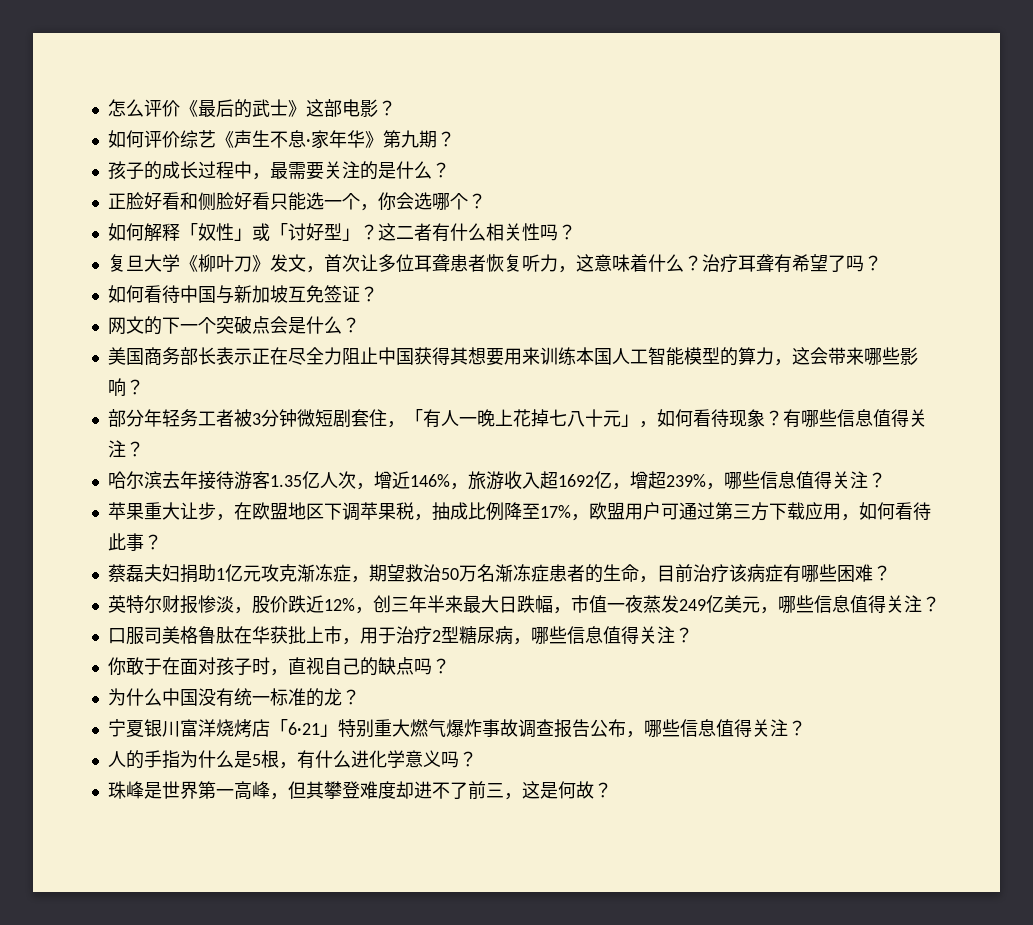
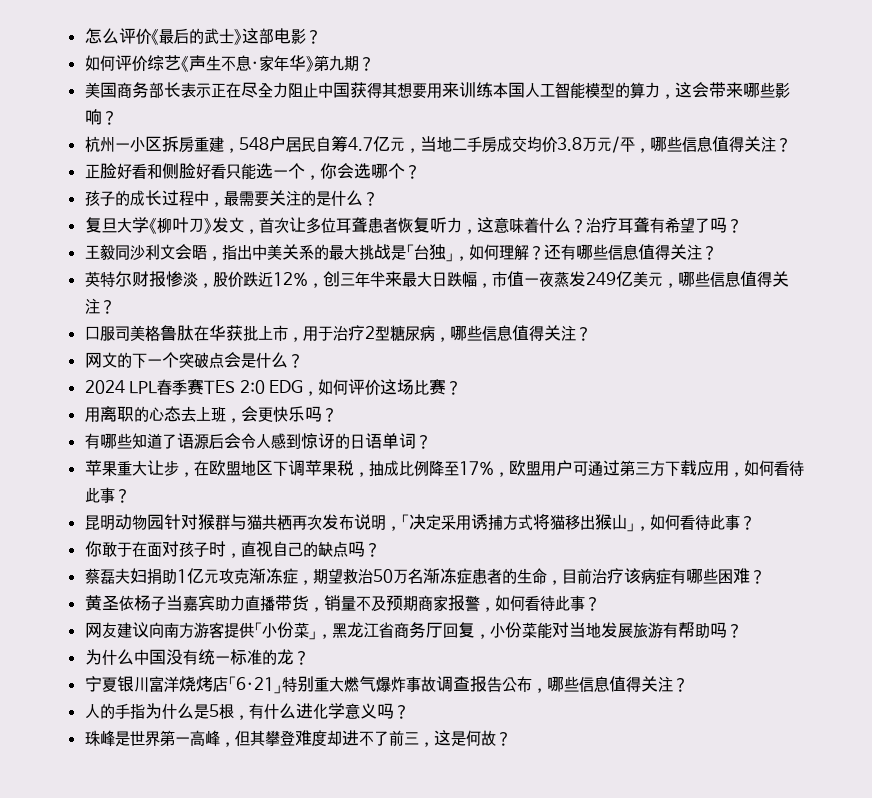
[107,161,450,180] [107,192,486,211] [107,223,576,242] [107,254,882,273] [107,285,378,304] [107,316,360,335] // 孩子的成长过程中，最需要关注的是什么？ // 正脸好看和侧脸好看只能选一个，你会选哪个？ // 如何解释「奴性」或「讨好型」？这二者有什么相关性吗？ // 复旦大学《柳叶刀》发文，首次让多位耳聋患者恢复听力，这意味着什么？治疗耳聋有希望了吗？ // 如何看待中国与新加坡互免签证？ // 网文的下一个突破点会是什么？ -> (374, 64) none
[107,409,927,428] [107,440,144,458] [107,471,886,490] [107,502,931,521] [107,533,162,551] [107,564,873,583] 部分年轻务工者被3分钟微短剧套住，「有人一晚上花掉七八十元」，如何看待现象？有哪些信息值得关注？ // 哈尔滨去年接待游客1.35亿人次，增近146%，旅游收入超1692亿，增超239%，哪些信息值得关注？ // 苹果重大让步，在欧盟地区下调苹果税，抽成比例降至17%，欧盟用户可通过第三方下载应用，如何看待此事？ // 蔡磊夫妇捐助1亿元攻克渐冻症，期望救治50万名渐冻症患者的生命，目前治疗该病症有哪些困难 -> [84,136,791,153] [84,163,420,180] [84,190,378,207] [84,217,742,234] [84,244,702,262] 杭州一小区拆房重建，548户居民自筹4.7亿元，当地二手房成交均价3.8万元/平，哪些信息值得关注？ // 正脸好看和侧脸好看只能选一个，你会选哪个？ // 孩子的成长过程中，最需要关注的是什么？ // 复旦大学《柳叶刀》发文，首次让多位耳聋患者恢复听力，这意味着什么？治疗耳聋有希望了吗？ // 王毅同沙利文会晤，指出中美关系的最大挑战是「台独」，如何理解？还有哪些信息值得关注
(693, 635) none -> [84,352,303,369] [84,379,462,396] [84,406,337,423] [84,433,431,450] [84,460,804,477] [84,487,130,503] [84,514,755,532] // 网文的下一个突破点会是什么？ // 2024 LPL春季赛TES 2:0 EDG，如何评价这场比赛？ // 用离职的心态去上班，会更快乐吗？ // 有哪些知道了语源后会令人感到惊讶的日语单词？ // 苹果重大让步，在欧盟地区下调苹果税，抽成比例降至17%，欧盟用户可通过第三方下载应用，如何看待此事？ // 昆明动物园针对猴群与猫共栖再次发布说明，「决定采用诱捕方式将猫移出猴山」，如何看待此事？
(450, 666) none -> [84,568,765,585] [84,595,600,612] [84,622,742,640] // 蔡磊夫妇捐助1亿元攻克渐冻症，期望救治50万名渐冻症患者的生命，目前治疗该病症有哪些困难？ // 黄圣依杨子当嘉宾助力直播带货，销量不及预期商家报警，如何看待此事？ // 网友建议向南方游客提供「小份菜」，黑龙江省商务厅回复，小份菜能对当地发展旅游有帮助吗？

